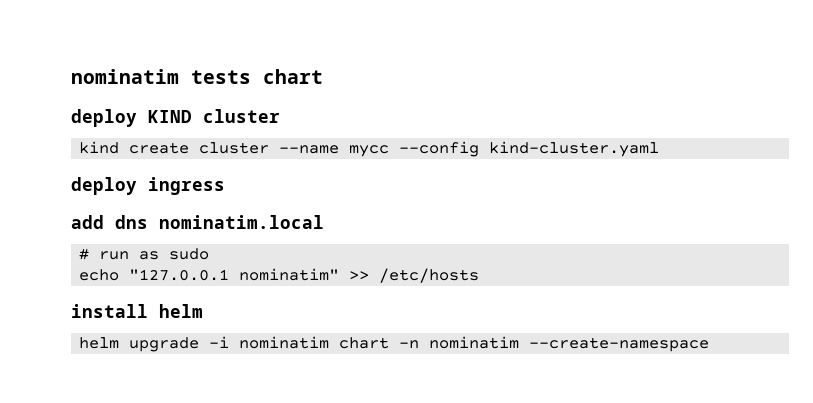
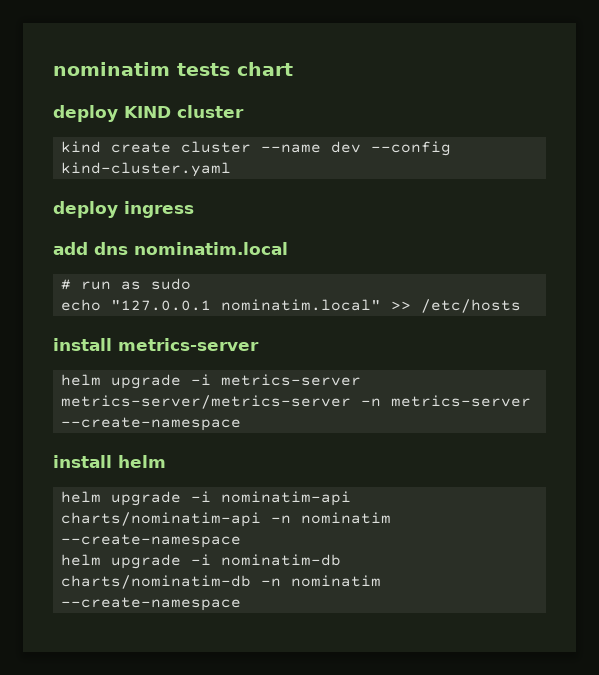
[349,145,390,157] mycc -> [330,141,361,153] dev
[239,268,340,281] nominatim" -> [220,299,381,311] nominatim.local"
(480, 275) none -> [53,338,259,351] [60,374,361,389] [60,395,531,409] [60,417,241,431] // install metrics-server // helm upgrade -i metrics-server metrics-server/metrics-server -n metrics-server --create-namespace
[239,336,710,352] nominatim chart -n nominatim --create-namespace -> [220,491,351,506] [60,512,391,527] [60,534,241,548] [60,554,341,569] [60,575,381,589] [60,597,241,611] nominatim-api charts/nominatim-api -n nominatim --create-namespace // helm upgrade -i nominatim-db charts/nominatim-db -n nominatim --create-namespace

